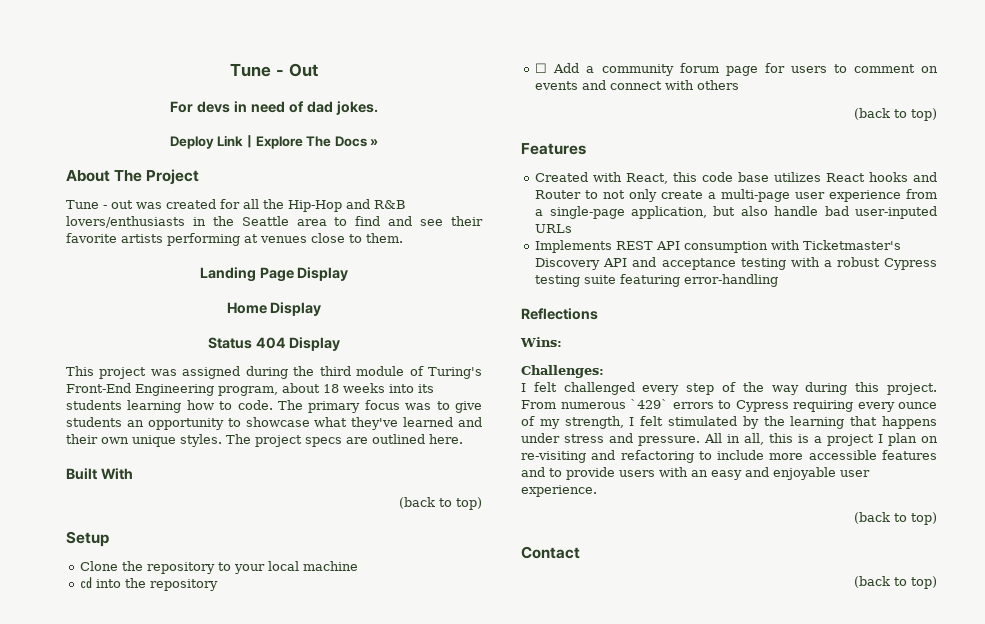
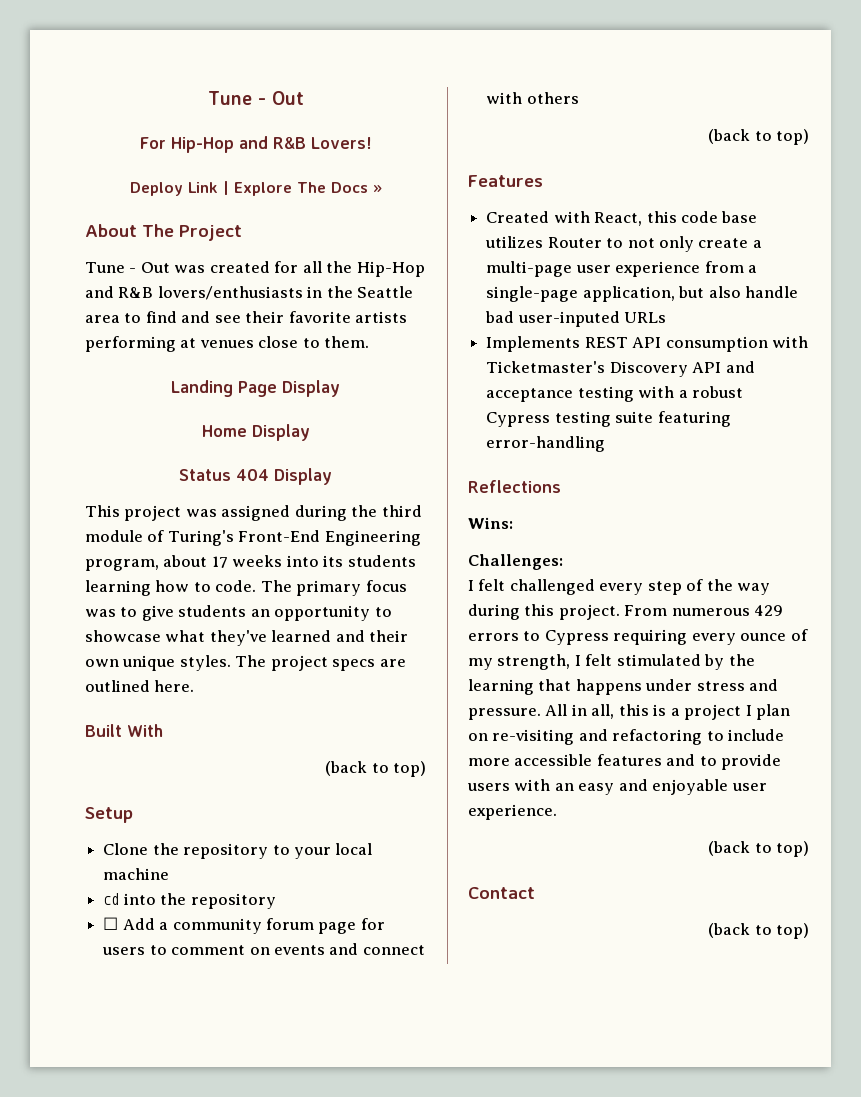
[197,101,378,115] devs in need of dad jokes. -> [170,136,372,153] Hip-Hop and R&B Lovers!
[111,200,133,209] out -> [140,262,170,273] Out
[323,384,339,393] 18 -> [211,556,228,568] 17
[826,172,937,182] React hooks and -> (544, 242) none
[630,399,668,409] `429` -> [754,605,784,616] 429

